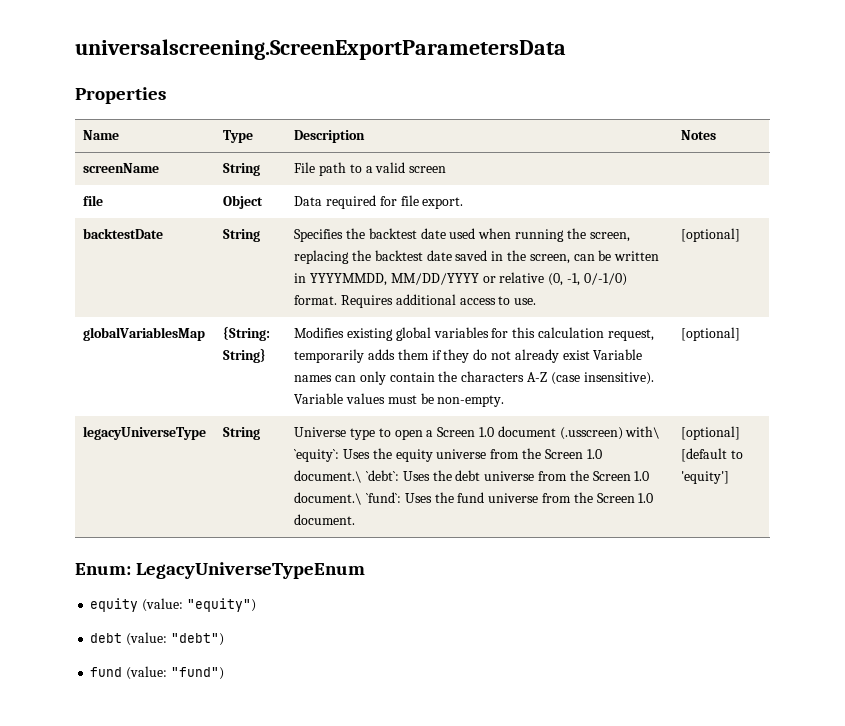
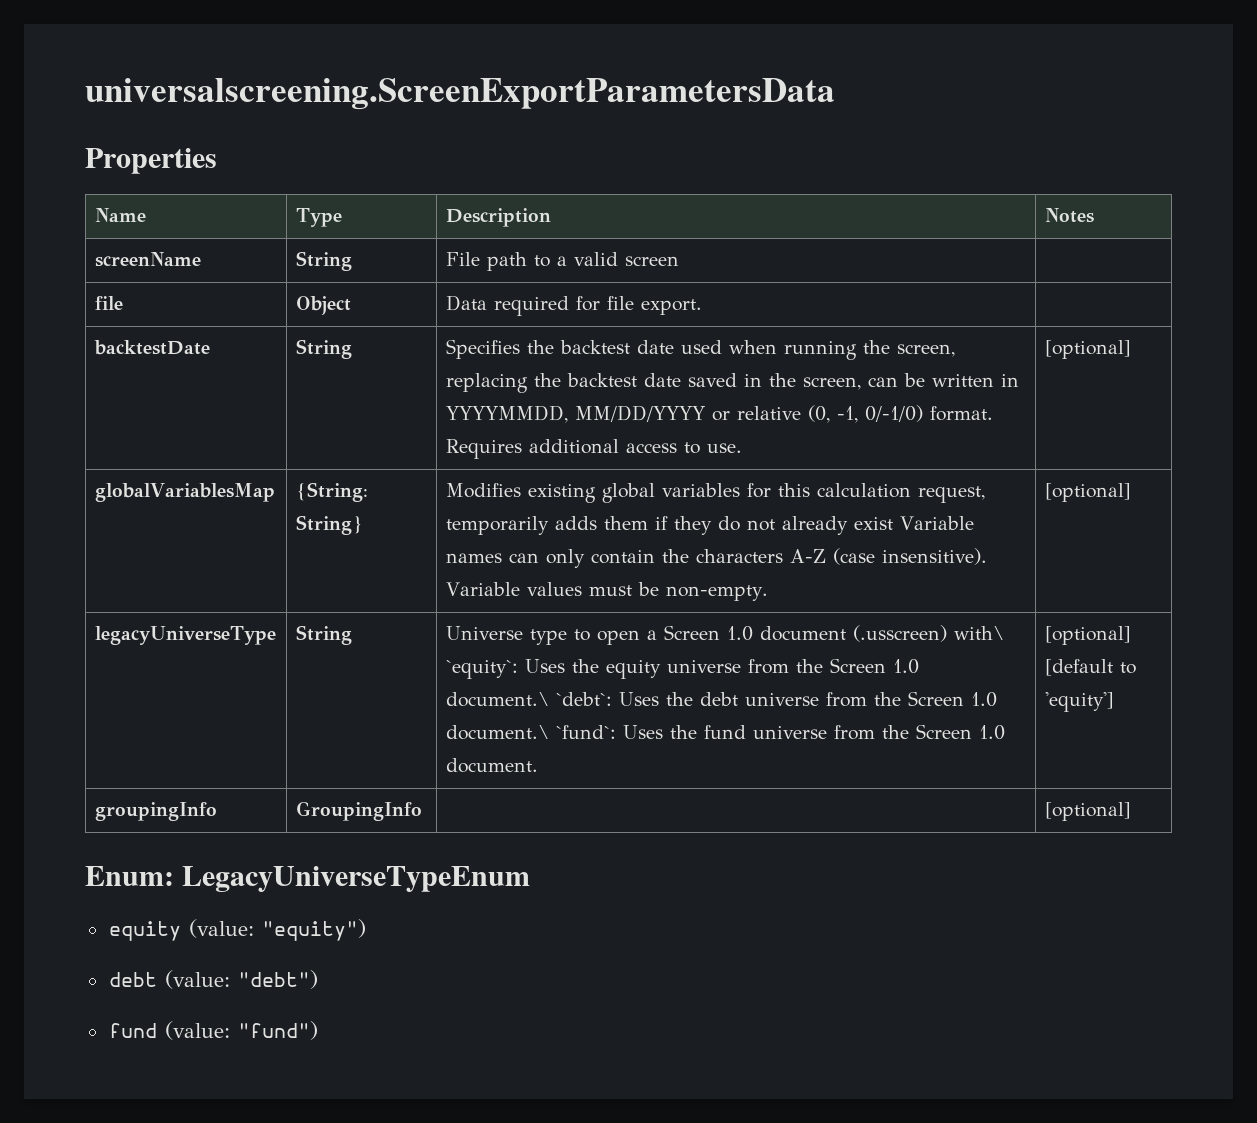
(730, 477) none -> [94,802,217,821] [295,801,422,821] [1044,802,1131,821] // groupingInfo | GroupingInfo | | [optional]

